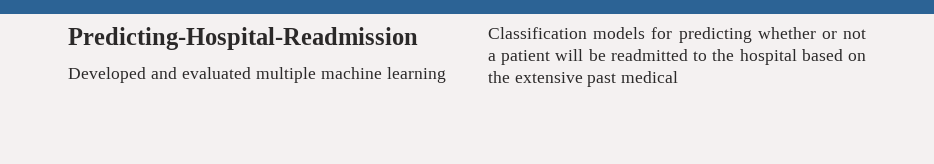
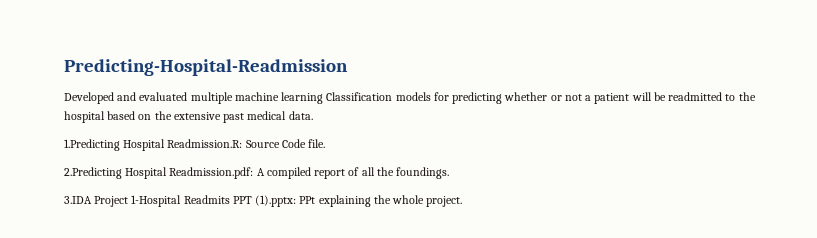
(679, 77) none -> [288,111,313,120] [64,139,326,151] [64,167,450,179] [64,195,463,207] data. // 1.Predicting Hospital Readmission.R: Source Code file. // 2.Predicting Hospital Readmission.pdf: A compiled report of all the foundings. // 3.IDA Project 1-Hospital Readmits PPT (1).pptx: PPt explaining the whole project.

